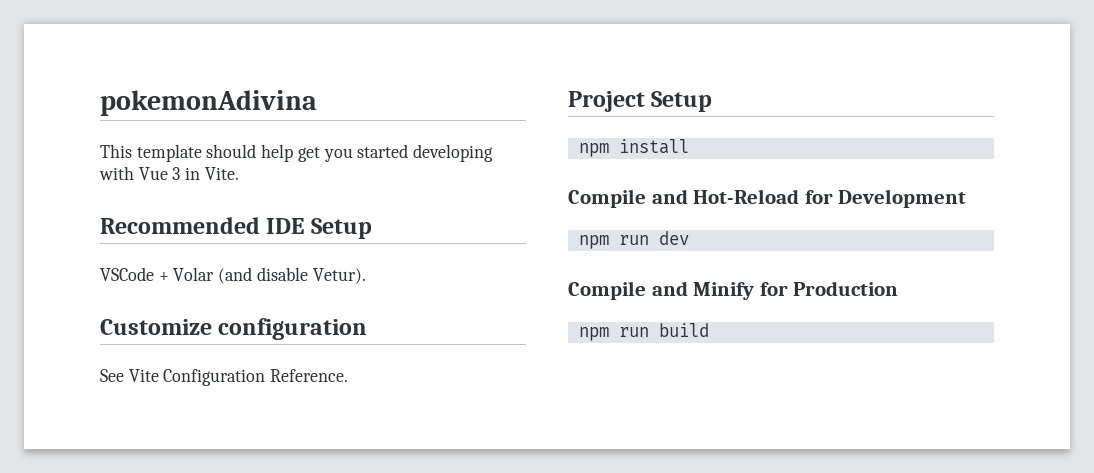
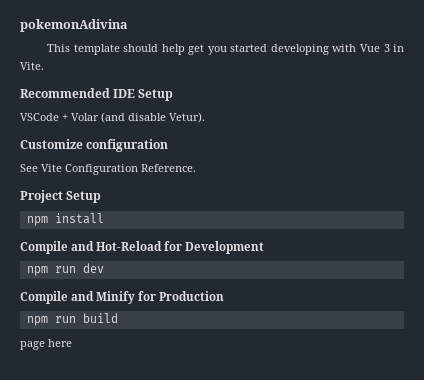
(709, 330) none -> [20,339,72,350] // page here

